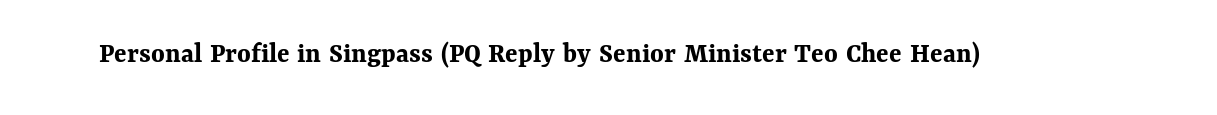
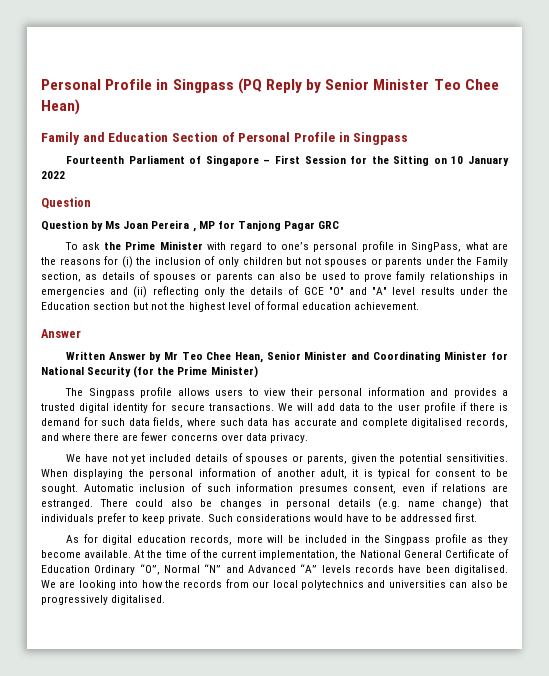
(980, 54) none -> [41,132,409,145] [66,155,509,166] [41,171,65,179] [41,197,91,209] [41,220,340,232] [65,241,509,252] [41,256,508,268] [41,271,508,282] [41,286,508,298] [41,301,420,312] [41,329,81,338] [66,351,508,363] [41,366,258,378] [65,387,508,398] [41,402,508,413] [41,417,509,428] [41,432,308,443] [66,453,508,464] [41,468,509,479] [41,483,508,494] [41,498,508,510] [41,513,478,524] [66,534,509,545] [41,549,509,560] [41,564,508,575] [41,579,508,590] [41,595,166,605] // Family and Education Section of Personal Profile in Singpass // Fourteenth Parliament of Singapore – First Session for the Sitting on 10 January 2022 // Question // Question by Ms Joan Pereira , MP for Tanjong Pagar GRC // To ask the Prime Minister with regard to one’s personal profile in SingPass, what are the reasons for (i) the inclusion of only children but not spouses or parents under the Family section, as details of spouses or parents can also be used to prove family relationships in emergencies and (ii) reflecting only the details of GCE "O" and "A" level results under the Education section but not the highest level of formal education achievement. // Answer // Written Answer by Mr Teo Chee Hean, Senior Minister and Coordinating Minister for National Security (for the Prime Minister) // The Singpass profile allows users to view their personal information and provides a trusted digital identity for secure transactions. We will add data to the user profile if there is demand for such data fields, where such data has accurate and complete digitalised records, and where there are fewer concerns over data privacy. // We have not yet included details of spouses or parents, given the potential sensitivities. When displaying the personal information of another adult, it is typical for consent to be sought. Automatic inclusion of such information presumes consent, even if relations are estranged. There could also be changes in personal details (e.g. name change) that individuals prefer to keep private. Such considerations would have to be addressed first. // As for digital education records, more will be included in the Singpass profile as they become available. At the time of the current implementation, the National General Certificate of Education Ordinary “O”, Normal “N” and Advanced “A” levels records have been digitalised. We are looking into how the records from our local polytechnics and universities can also be progressively digitalised.

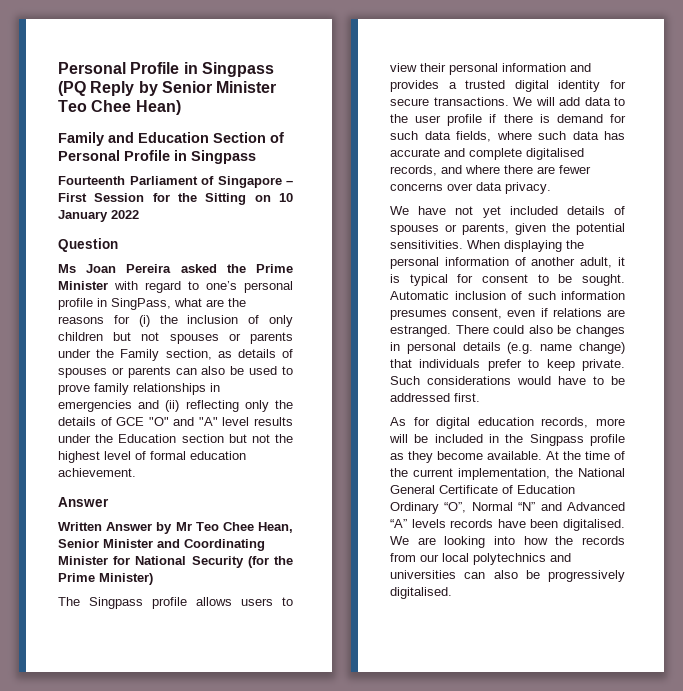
[41,220,104,231] Question by -> (118, 245) none
[192,220,340,232] [65,242,101,250] , MP for Tanjong Pagar GRC // To ask -> [180,264,217,273] asked

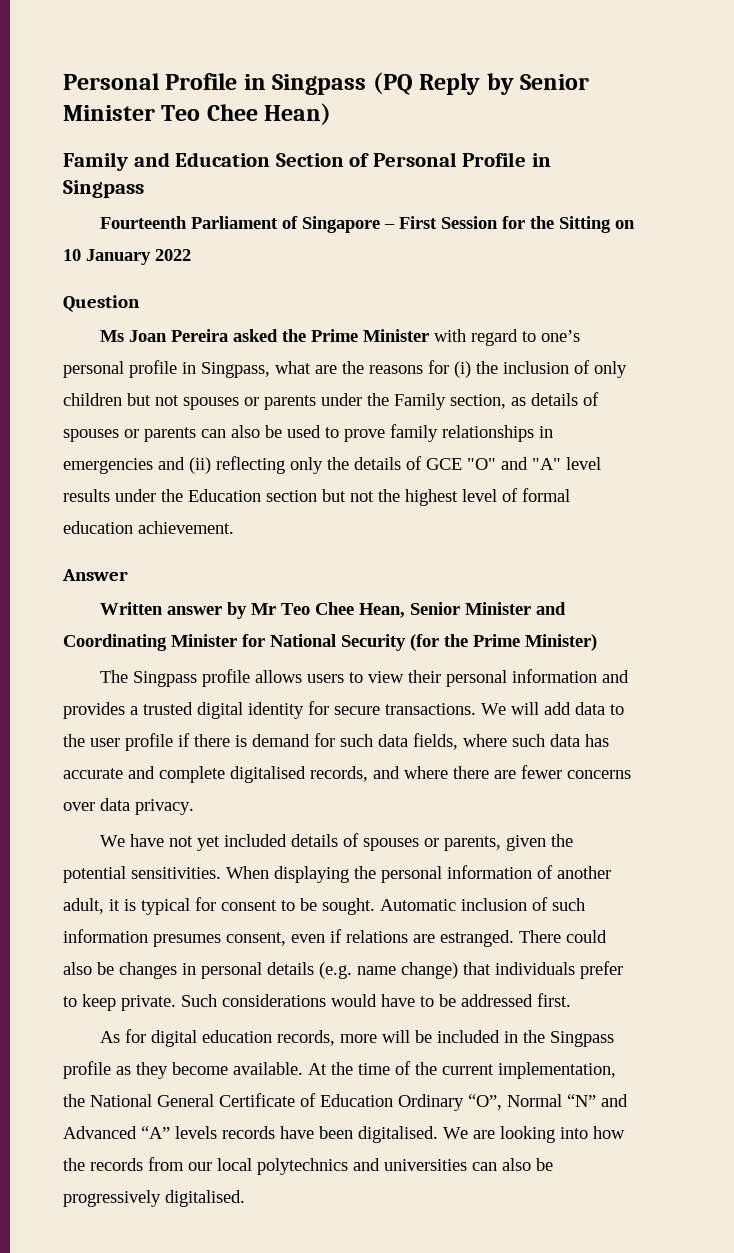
[111,298,171,310] SingPass, -> [201,362,270,378] Singpass,
[106,522,153,531] Answer -> [167,606,223,615] answer

